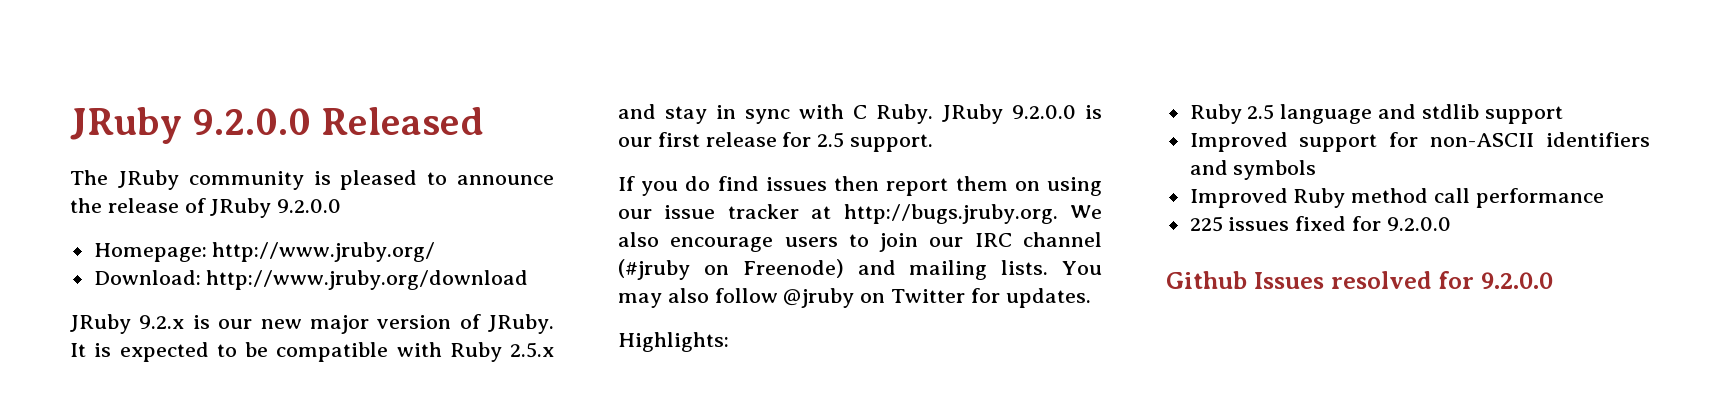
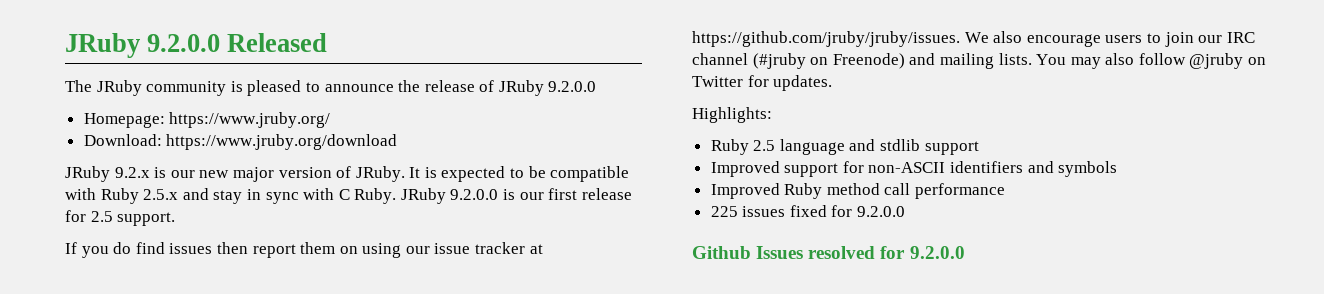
[212,242,436,262] http://www.jruby.org/ -> [169,112,331,128] https://www.jruby.org/
[206,270,529,290] http://www.jruby.org/download -> [166,134,398,150] https://www.jruby.org/download
[843,204,1058,224] http://bugs.jruby.org. -> [692,31,960,47] https://github.com/jruby/jruby/issues.

